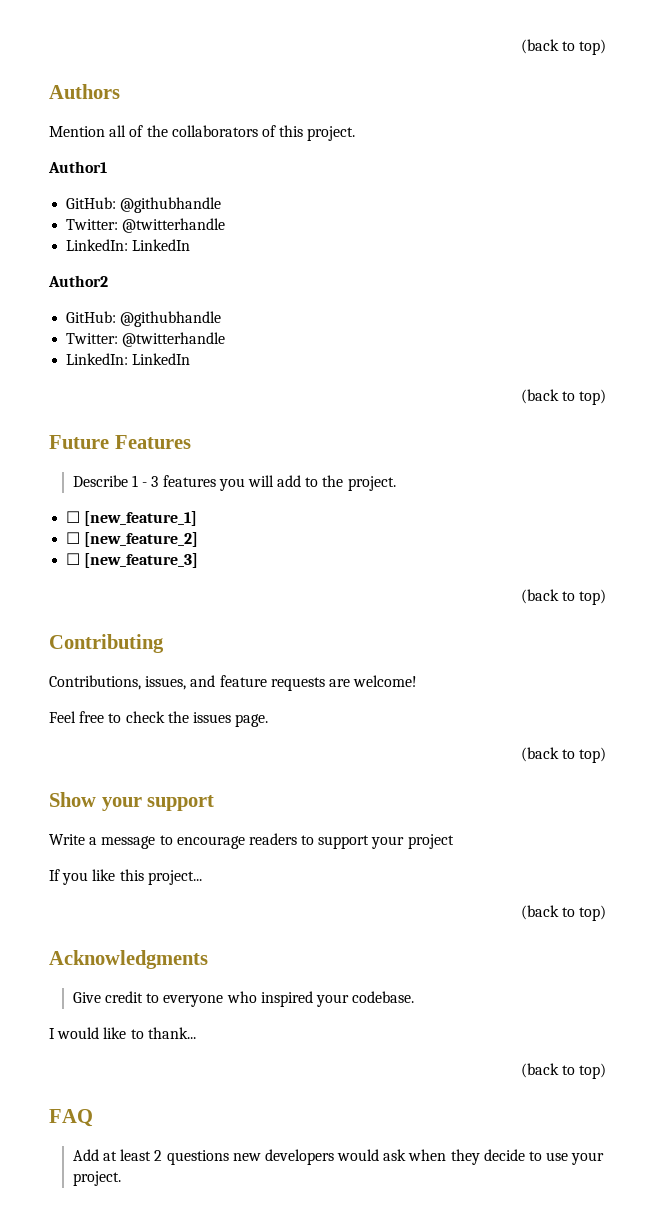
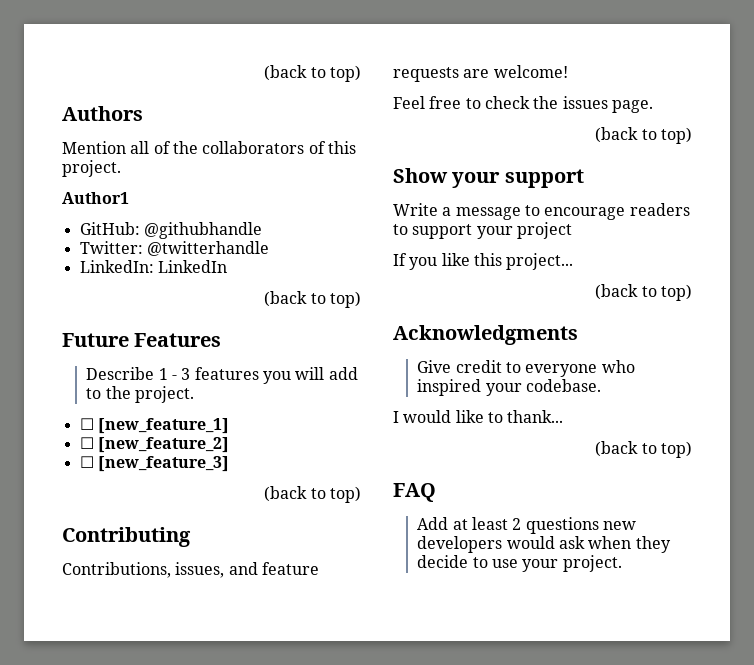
[48,275,108,287] [66,311,222,327] [66,332,226,347] [66,353,191,365] // Author2 // GitHub: @githubhandle // Twitter: @twitterhandle // LinkedIn: LinkedIn -> (227, 266) none

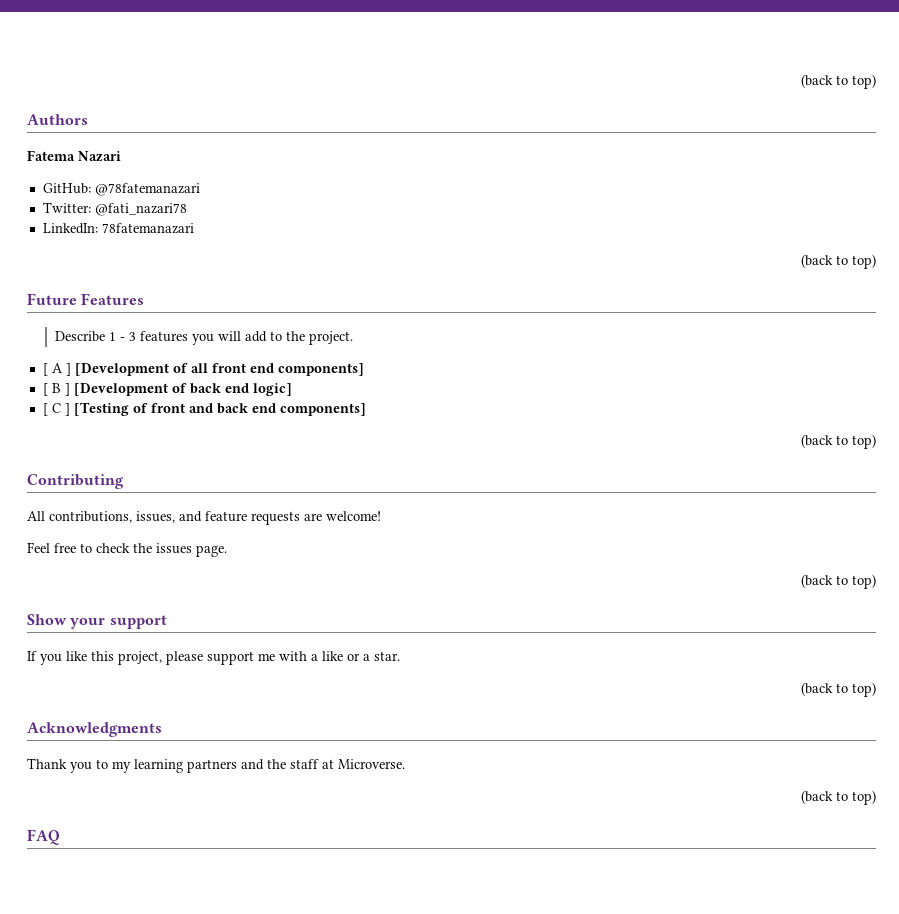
[62,141,356,154] [62,160,121,177] [62,192,129,204] Mention all of the collaborators of this project. // Author1 -> [27,150,121,162] Fatema Nazari
[143,222,262,239] @githubhandle -> [94,183,200,196] @78fatemanazari
[146,241,269,256] @twitterhandle -> [94,203,187,216] @fati_nazari78
[157,260,227,273] LinkedIn -> [101,223,194,234] 78fatemanazari
[79,418,229,434] [79,437,229,453] [79,456,229,472] ☐ [new_feature_1] // ☐ [new_feature_2] // ☐ [new_feature_3] -> [42,363,364,376] [42,383,292,396] [42,402,366,416] [ A ] [Development of all front end components] // [ B ] [Development of back end logic] // [ C ] [Testing of front and back end components]
[62,562,171,578] Contributions, -> [27,511,132,523] All contributions,
[393,203,690,220] [393,222,572,239] [393,253,574,270] [595,284,692,301] [393,325,578,345] [417,360,635,377] [417,379,601,396] [393,410,564,423] [595,441,692,458] [393,483,436,502] [417,517,636,534] [417,536,671,553] [417,555,622,572] Write a message to encourage readers to support your project // If you like this project... // (back to top) // Acknowledgments // Give credit to everyone who inspired your codebase. // I would like to thank... // (back to top) // FAQ // Add at least 2 questions new developers would ask when they decide to use your project. -> [27,651,400,665] [801,682,876,697] [27,722,162,737] [27,758,405,773] [801,790,876,805] [27,829,60,845] If you like this project, please support me with a like or a star. // (back to top) // Acknowledgments // Thank you to my learning partners and the staff at Microverse. // (back to top) // FAQ

